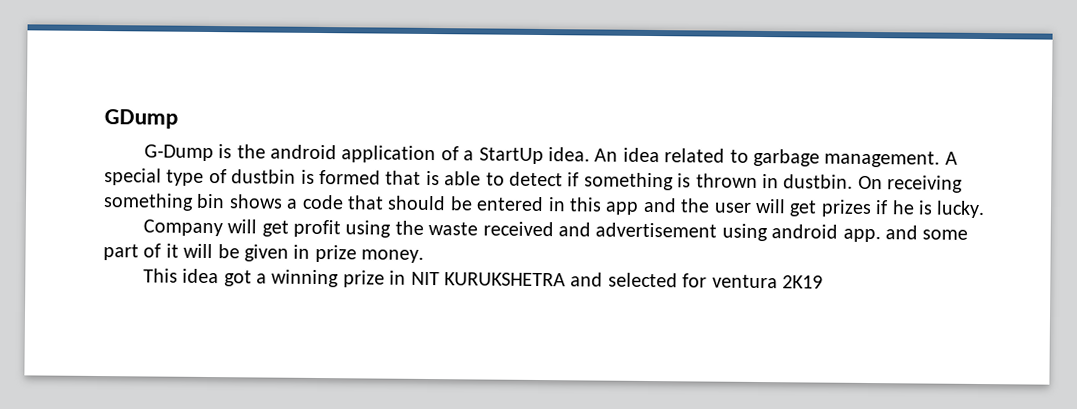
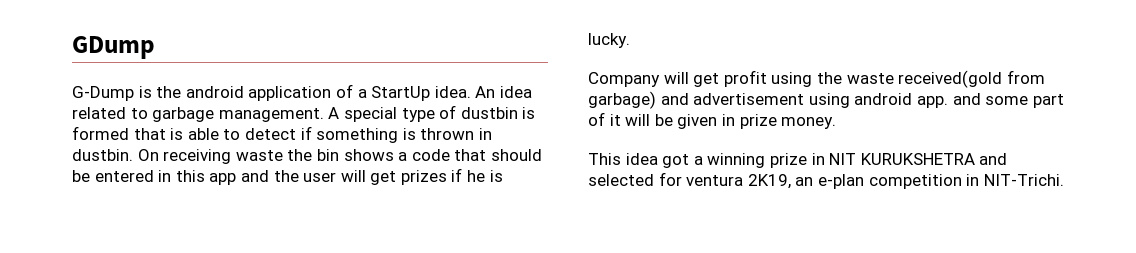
[103,193,194,211] something -> [235,149,313,161] waste the
[482,221,554,237] received -> [898,70,1045,88] [588,91,656,109] received(gold from garbage)
[782,275,824,289] 2K19 -> [747,174,1064,189] 2K19, an e-plan competition in NIT-Trichi.

